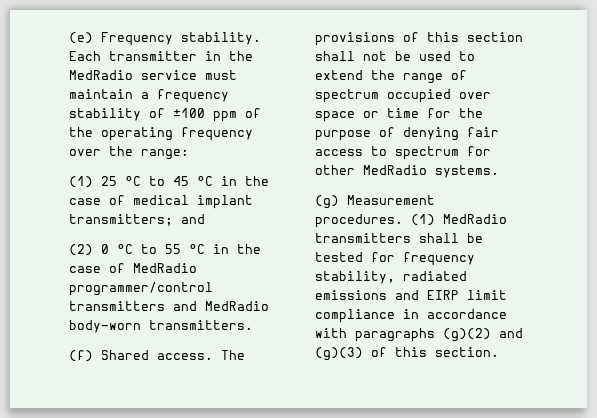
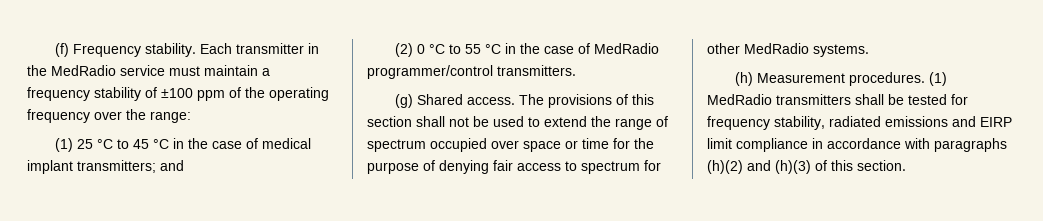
[69,32,93,44] (e) -> [55,43,70,57] (f)
[69,301,269,311] [69,320,141,333] transmitters and MedRadio body-worn -> (493, 72) none
[69,350,93,362] (f) -> [395,94,414,108] (g)
[315,195,339,209] (g) -> [735,72,754,86] (h)
[443,328,523,342] [315,347,363,361] (g)(2) and (g)(3) -> [707,160,811,174] (h)(2) and (h)(3)

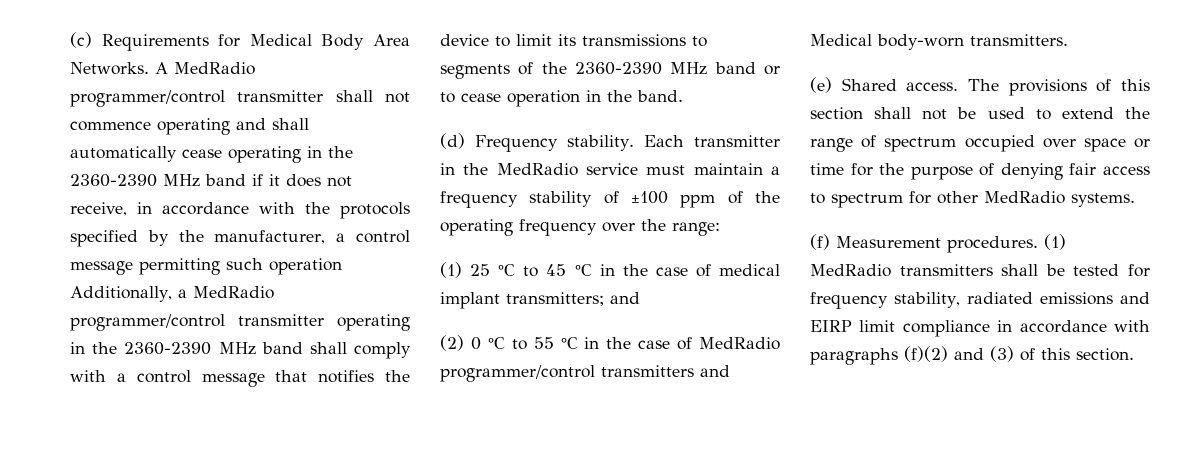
[55,43,70,57] (f) -> [70,32,410,51] [70,62,255,75] [70,90,410,107] [70,118,309,135] [70,146,353,163] [70,174,352,187] [70,202,410,219] [70,230,410,247] [70,258,342,275] [70,286,274,302] [70,314,410,331] [70,342,411,359] [70,370,410,387] [440,34,707,47] [440,62,780,79] [440,90,683,107] [440,133,465,149] (c) Requirements for Medical Body Area Networks. A MedRadio programmer/control transmitter shall not commence operating and shall automatically cease operating in the 2360-2390 MHz band if it does not receive, in accordance with the protocols specified by the manufacturer, a control message permitting such operation Additionally, a MedRadio programmer/control transmitter operating in the 2360-2390 MHz band shall comply with a control message that notifies the device to limit its transmissions to segments of the 2360-2390 MHz band or to cease operation in the band. // (d)
(493, 72) none -> [601,365,730,377] [810,34,964,50] transmitters and Medical body-worn
[395,94,414,108] (g) -> [810,77,832,93] (e)
[735,72,754,86] (h) -> [810,234,830,250] (f)
[707,160,811,174] (h)(2) and (h)(3) -> [904,346,1015,362] (f)(2) and (3)

